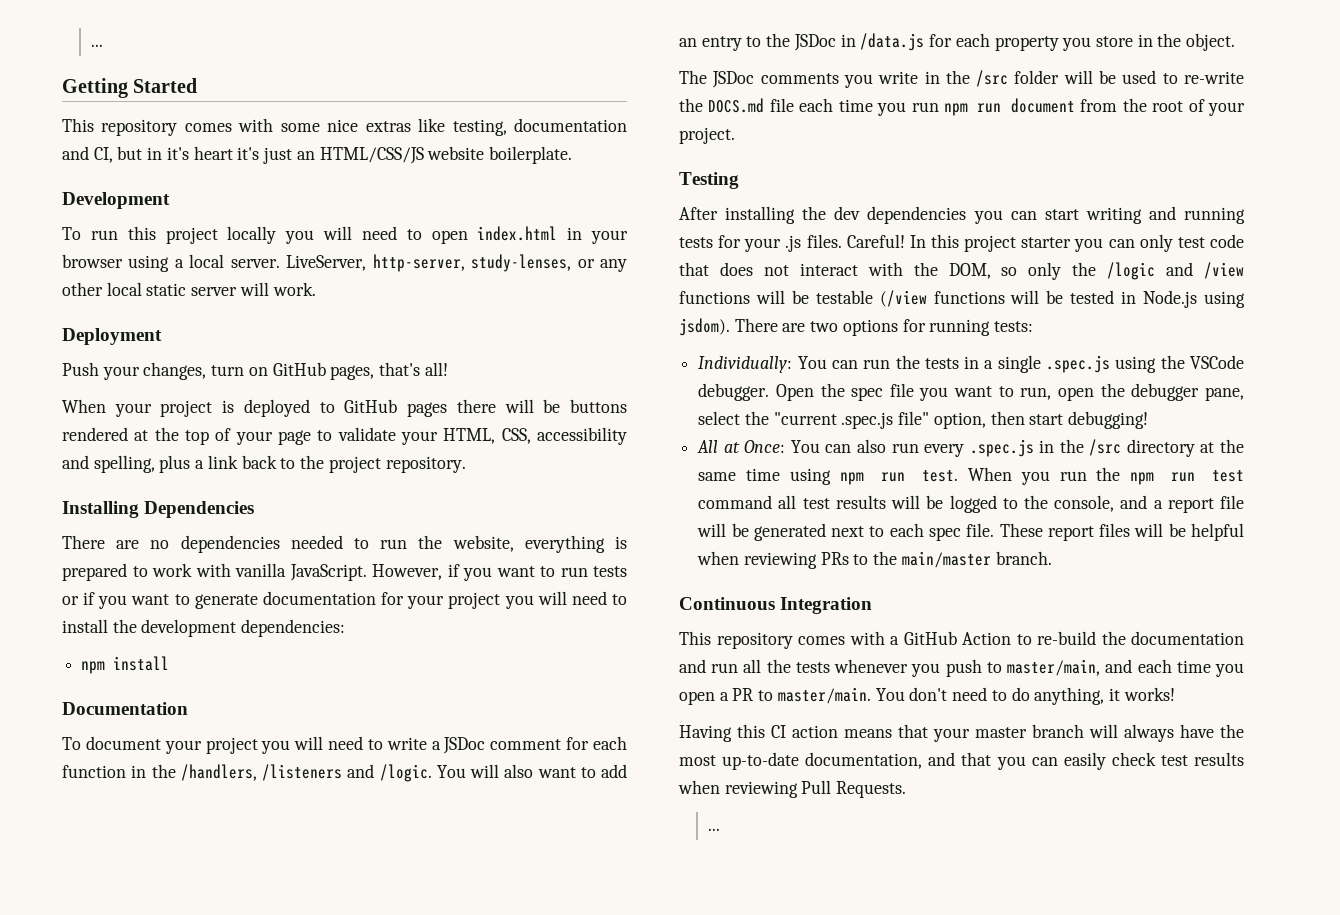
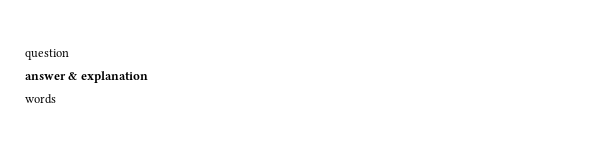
[90,44,103,47] [62,78,198,98] [62,118,628,136] [62,146,572,164] [62,192,170,209] [62,226,628,244] [62,254,627,272] [62,282,316,296] [62,328,162,345] [62,362,448,380] [62,399,628,417] [62,427,627,445] [62,455,466,473] [62,501,255,518] [62,535,627,553] [62,563,627,581] [62,591,627,609] [62,619,346,637] [81,656,170,674] [62,702,188,715] [62,736,628,754] [62,764,627,782] [679,33,1236,51] [679,70,1245,88] [679,98,1245,116] [679,127,735,144] [679,172,739,189] [679,206,1245,224] [679,234,1244,252] [679,262,1244,280] [679,290,1245,308] [679,318,1034,336] [698,355,1244,373] [698,383,1244,401] [698,411,1149,429] [697,439,1245,457] [698,467,1244,485] [698,495,1244,513] [697,523,1244,541] [697,551,1052,569] [679,597,873,614] [679,631,1244,649] [679,659,1244,677] [679,687,1175,705] [679,724,1244,742] [679,752,1244,770] [678,780,907,798] [707,828,720,831] ... // Getting Started // This repository comes with some nice extras like testing, documentation and CI, but in it's heart it's just an HTML/CSS/JS website boilerplate. // Development // To run this project locally you will need to open index.html in your browser using a local server. LiveServer, http-server, study-lenses, or any other local static server will work. // Deployment // Push your changes, turn on GitHub pages, that's all! // When your project is deployed to GitHub pages there will be buttons rendered at the top of your page to validate your HTML, CSS, accessibility and spelling, plus a link back to the project repository. // Installing Dependencies // There are no dependencies needed to run the website, everything is prepared to work with vanilla JavaScript. However, if you want to run tests or if you want to generate documentation for your project you will need to install the development dependencies: // npm install // Documentation // To document your project you will need to write a JSDoc comment for each function in the /handlers, /listeners and /logic. You will also want to add an entry to the JSDoc in /data.js for each property you store in the object. // The JSDoc comments you write in the /src folder will be used to re-write the DOCS.md file each time you run npm run document from the root of your project. // Testing // After installing the dev dependencies you can start writing and running tests for your .js files. Careful! In this project starter you can only test code that does not interact with the DOM, so only the /logic and /view functions will be testable (/view functions will be tested in Node.js using jsdom). There are two options for running tests: // Individually: You can run the tests in a single .spec.js using the VSCode debugger. Open the spec file you want to run, open the debugger pane, select the "current .spec.js file" option, then start debugging! // All at Once: You can also run every .spec.js in the /src directory at the same time using npm run test. When you run the npm run test command all test results will be logged to the console, and a report file will be generated next to each spec file. These report files will be helpful when reviewing PRs to the main/master branch. // Continuous Integration // This repository comes with a GitHub Action to re-build the documentation and run all the tests whenever you push to master/main, and each time you open a PR to master/main. You don't need to do anything, it works! // Having this CI action means that your master branch will always have the most up-to-date documentation, and that you can easily check test results when reviewing Pull Requests. // ... -> [25,49,69,60] [25,71,148,83] [25,94,56,104] question // answer & explanation // words

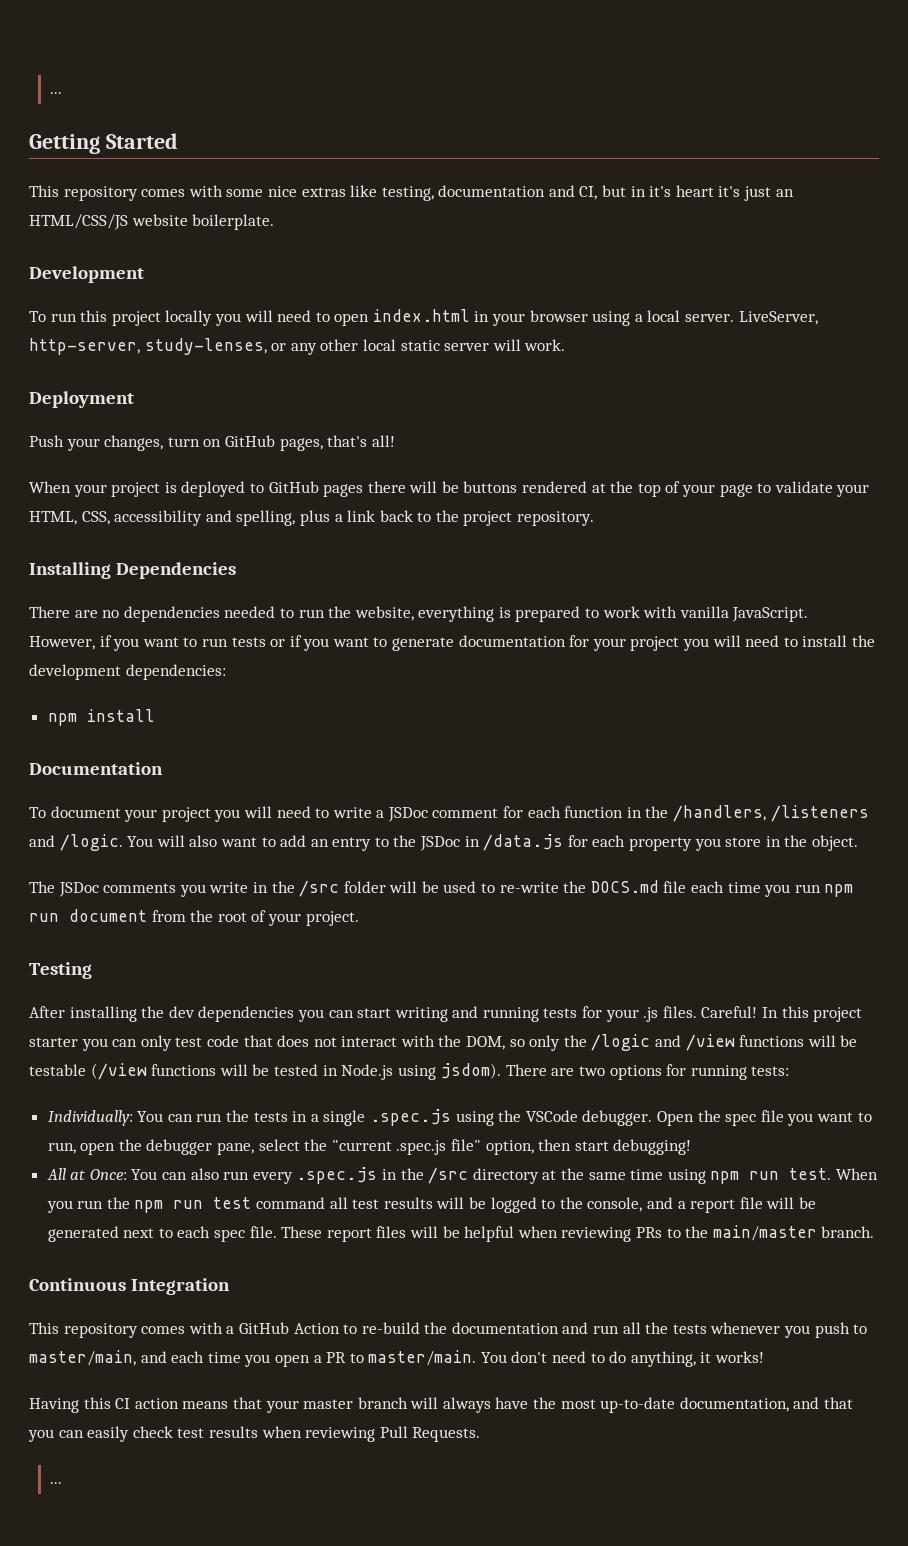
[25,49,69,60] [25,71,148,83] [25,94,56,104] question // answer & explanation // words -> [50,92,63,94] [29,133,178,154] [29,185,794,201] [29,214,275,230] [29,266,144,283] [29,309,818,326] [29,338,566,355] [29,391,134,408] [29,435,395,451] [29,481,870,497] [29,510,595,526] [29,562,237,579] [29,606,809,622] [29,635,875,651] [29,664,226,680] [47,709,155,726] [29,762,163,775] [29,805,869,822] [29,834,858,851] [29,880,854,897] [29,909,359,926] [29,962,92,979] [29,1006,863,1022] [29,1034,858,1051] [29,1063,790,1080] [47,1109,872,1126] [47,1139,692,1155] [46,1167,878,1184] [46,1197,816,1213] [47,1225,875,1242] [29,1278,231,1295] [29,1322,868,1338] [29,1350,765,1367] [29,1397,854,1413] [28,1426,481,1442] [50,1482,63,1484] ... // Getting Started // This repository comes with some nice extras like testing, documentation and CI, but in it's heart it's just an HTML/CSS/JS website boilerplate. // Development // To run this project locally you will need to open index.html in your browser using a local server. LiveServer, http-server, study-lenses, or any other local static server will work. // Deployment // Push your changes, turn on GitHub pages, that's all! // When your project is deployed to GitHub pages there will be buttons rendered at the top of your page to validate your HTML, CSS, accessibility and spelling, plus a link back to the project repository. // Installing Dependencies // There are no dependencies needed to run the website, everything is prepared to work with vanilla JavaScript. However, if you want to run tests or if you want to generate documentation for your project you will need to install the development dependencies: // npm install // Documentation // To document your project you will need to write a JSDoc comment for each function in the /handlers, /listeners and /logic. You will also want to add an entry to the JSDoc in /data.js for each property you store in the object. // The JSDoc comments you write in the /src folder will be used to re-write the DOCS.md file each time you run npm run document from the root of your project. // Testing // After installing the dev dependencies you can start writing and running tests for your .js files. Careful! In this project starter you can only test code that does not interact with the DOM, so only the /logic and /view functions will be testable (/view functions will be tested in Node.js using jsdom). There are two options for running tests: // Individually: You can run the tests in a single .spec.js using the VSCode debugger. Open the spec file you want to run, open the debugger pane, select the "current .spec.js file" option, then start debugging! // All at Once: You can also run every .spec.js in the /src directory at the same time using npm run test. When you run the npm run test command all test results will be logged to the console, and a report file will be generated next to each spec file. These report files will be helpful when reviewing PRs to the main/master branch. // Continuous Integration // This repository comes with a GitHub Action to re-build the documentation and run all the tests whenever you push to master/main, and each time you open a PR to master/main. You don't need to do anything, it works! // Having this CI action means that your master branch will always have the most up-to-date documentation, and that you can easily check test results when reviewing Pull Requests. // ...

